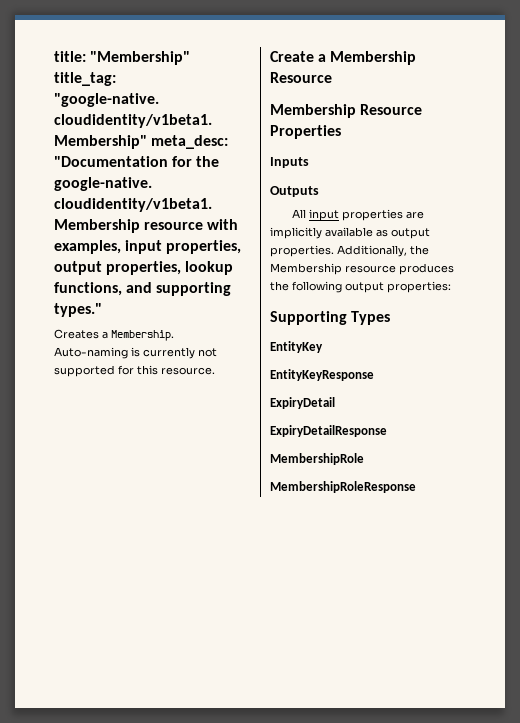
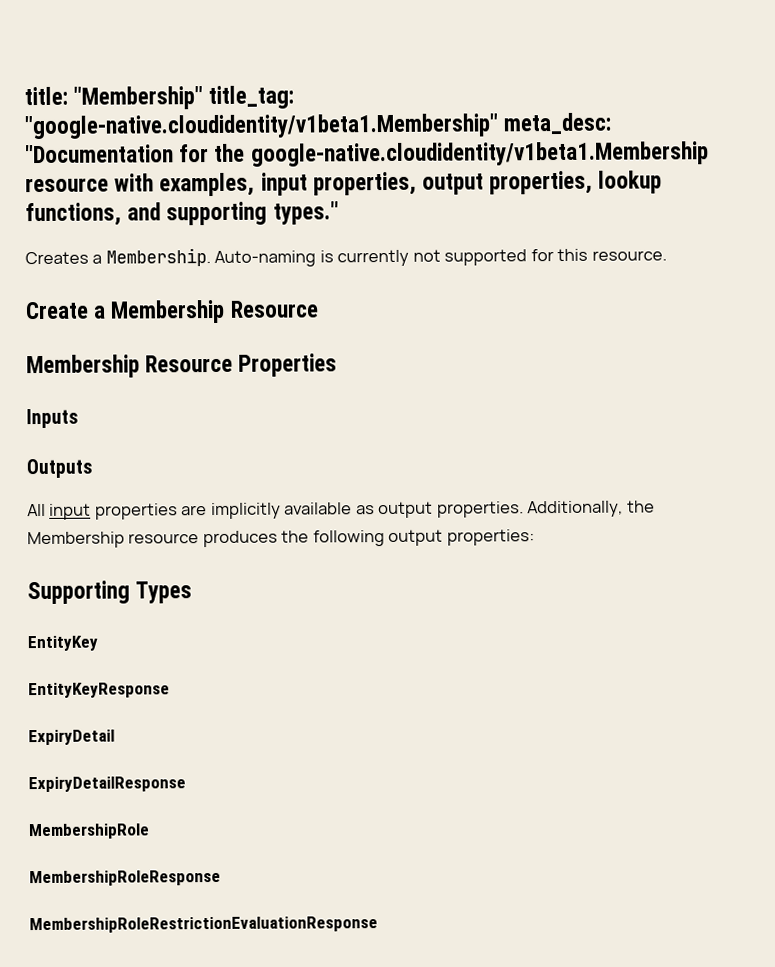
(416, 487) none -> [29,916,378,934] // MembershipRoleRestrictionEvaluationResponse

